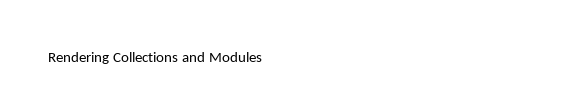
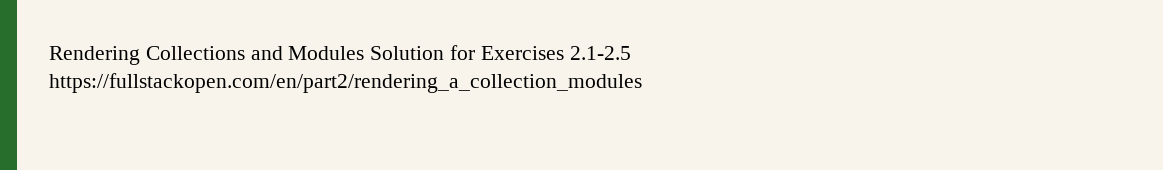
(262, 57) none -> [370,45,631,60] [49,73,642,93] Solution for Exercises 2.1-2.5 https://fullstackopen.com/en/part2/rendering_a_collection_modules

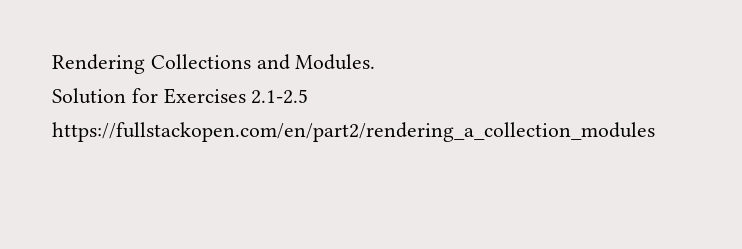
[288,46,365,60] Modules -> [295,54,376,70] Modules. //

